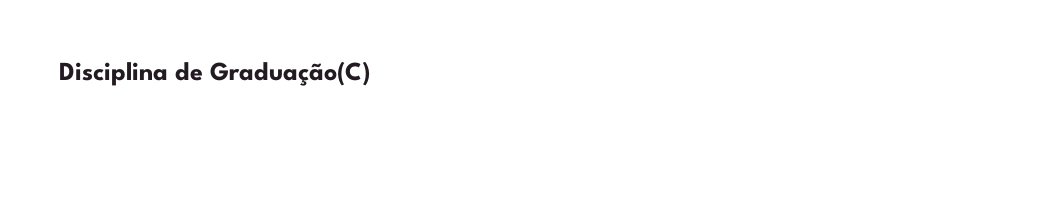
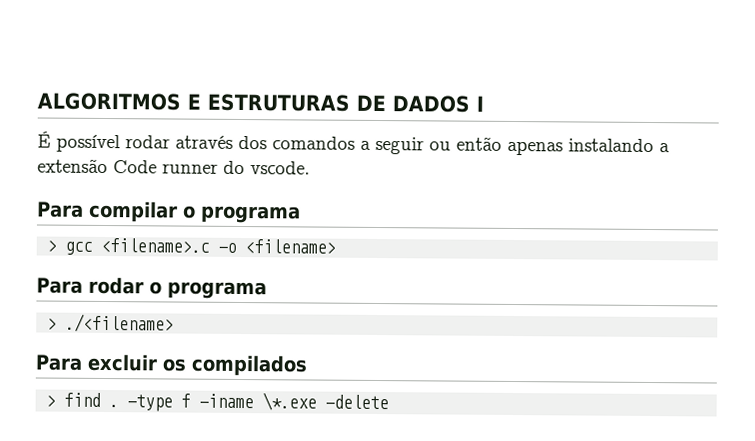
[59,61,371,86] Disciplina de Graduação(C) -> [37,92,484,113] [37,131,670,156] [37,158,310,175] [37,200,301,224] [47,237,337,255] [36,276,267,300] [47,313,175,333] [35,353,308,377] [46,392,390,412] ALGORITMOS E ESTRUTURAS DE DADOS I // É possível rodar através dos comandos a seguir ou então apenas instalando a extensão Code runner do vscode. // Para compilar o programa // > gcc <filename>.c -o <filename> // Para rodar o programa // > ./<filename> // Para excluir os compilados // > find . -type f -iname \*.exe -delete

